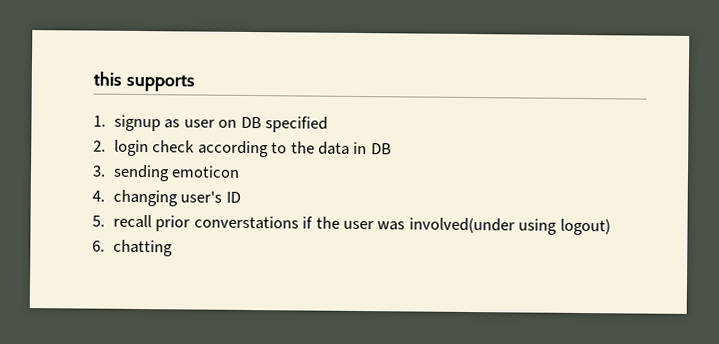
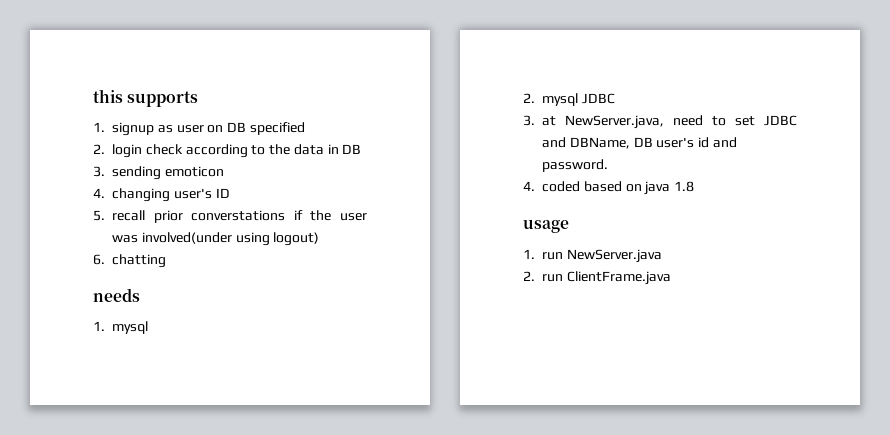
(173, 248) none -> [93,288,140,302] [93,321,148,334] [523,93,615,106] [523,115,797,129] [542,137,737,149] [542,159,608,172] [523,181,695,195] [523,219,569,233] [523,249,662,263] [523,271,671,285] // needs // 1. mysql // 2. mysql JDBC // 3. at NewServer.java, need to set JDBC and DBName, DB user's id and password. // 4. coded based on java 1.8 // usage // 1. run NewServer.java // 2. run ClientFrame.java

